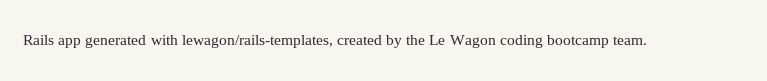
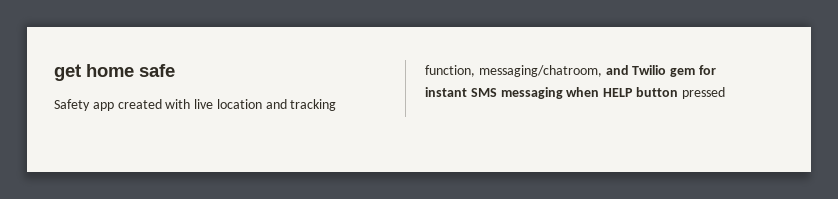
[23,35,648,48] Rails app generated with lewagon/rails-templates, created by the Le Wagon coding bootcamp team. -> [54,64,175,81] [54,99,337,111] [425,65,716,77] [425,87,725,99] get home safe // Safety app created with live location and tracking function, messaging/chatroom, and Twilio gem for instant SMS messaging when HELP button pressed

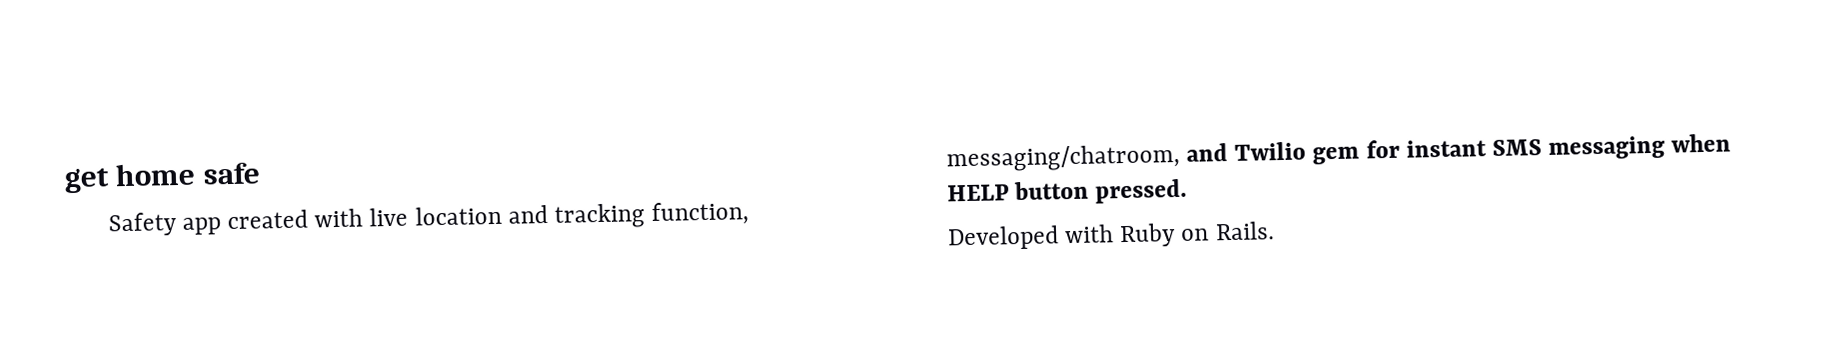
[681,87,725,99] pressed -> [1095,178,1188,204] [947,221,1275,251] pressed. // Developed with Ruby on Rails.

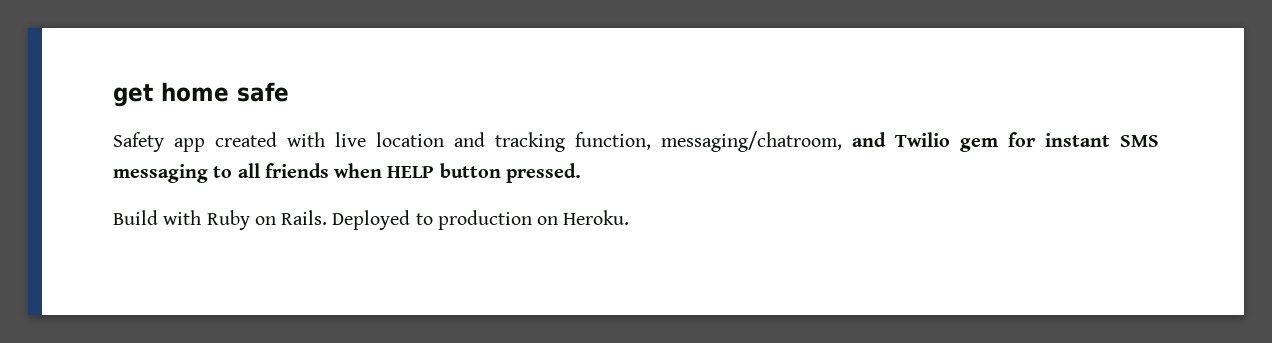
(1666, 147) none -> [213,163,329,178] to all friends
[947,225,1059,251] Developed -> [113,210,158,225] Build
(1275, 231) none -> [332,210,630,230] Deployed to production on Heroku.

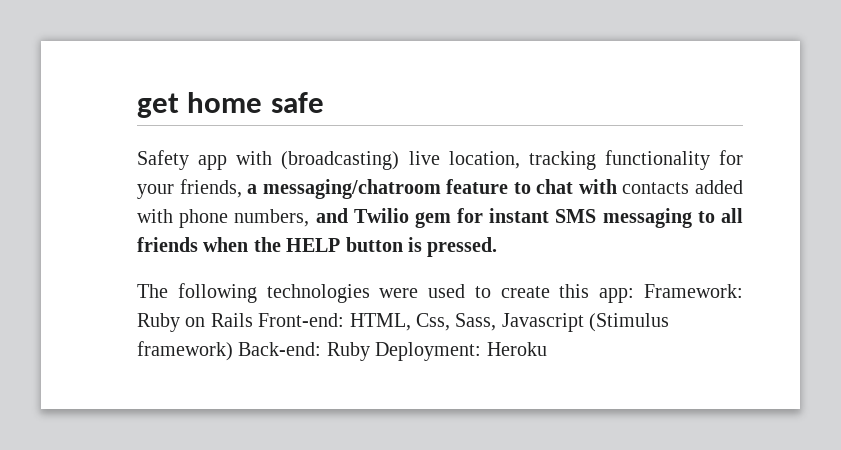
[215,131,842,152] created with live location and tracking function, messaging/chatroom, -> [236,150,743,170] [137,179,743,199] [137,209,310,228] with (broadcasting) live location, tracking functionality for your friends, a messaging/chatroom feature to chat with contacts added with phone numbers,
(383, 170) none -> [253,237,281,252] the
(501, 170) none -> [408,237,422,252] is
[113,210,630,230] Build with Ruby on Rails. Deployed to production on Heroku. -> [137,283,743,303] [137,313,670,332] [137,341,547,361] The following technologies were used to create this app: Framework: Ruby on Rails Front-end: HTML, Css, Sass, Javascript (Stimulus framework) Back-end: Ruby Deployment: Heroku

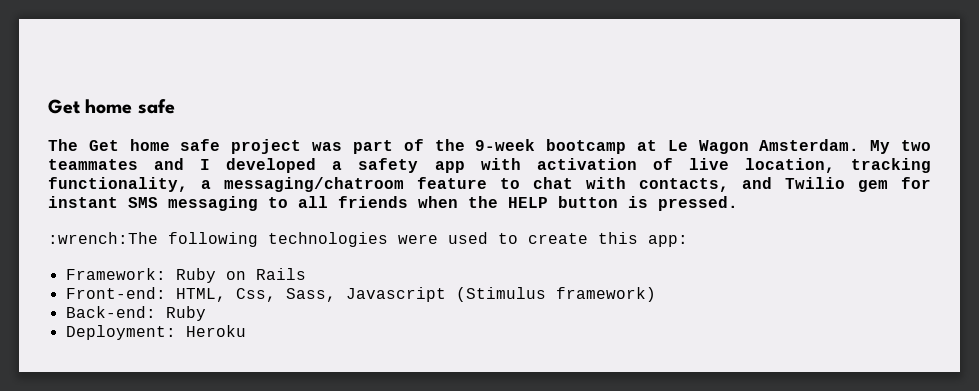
[137,93,179,118] get -> [48,99,80,114] Get
[137,150,743,170] [137,179,242,199] Safety app with (broadcasting) live location, tracking functionality for your friends, -> [48,139,931,154] [48,158,931,173] [48,177,188,192] The Get home safe project was part of the 9-week bootcamp at Le Wagon Amsterdam. My two teammates and I developed a safety app with activation of live location, tracking functionality,
[622,180,743,194] [137,209,310,228] contacts added with phone numbers, -> [639,178,729,192] contacts,
[137,284,168,298] The -> [48,232,158,244] :wrench:The
(635, 295) none -> (688, 241) //
(253, 320) none -> (306, 274) //
(233, 351) none -> (656, 294) //
(370, 351) none -> (206, 313) //

